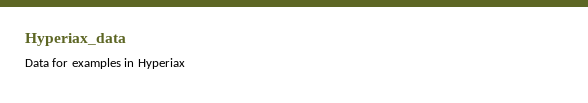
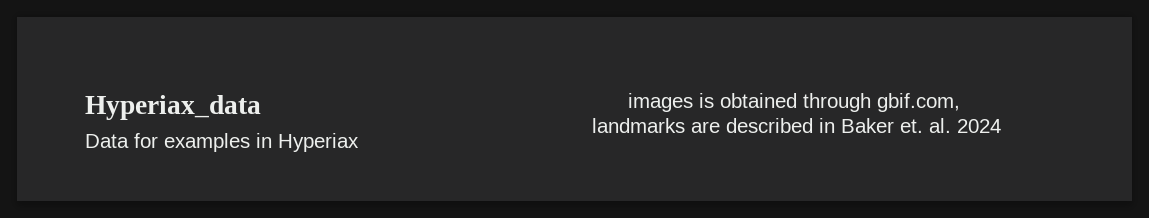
(185, 63) none -> [628,93,961,112] [592,118,1001,133] // images is obtained through gbif.com, landmarks are described in Baker et. al. 2024

